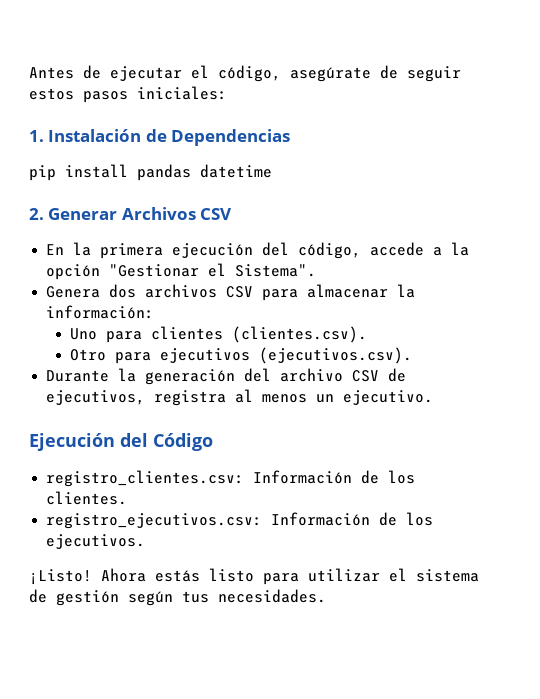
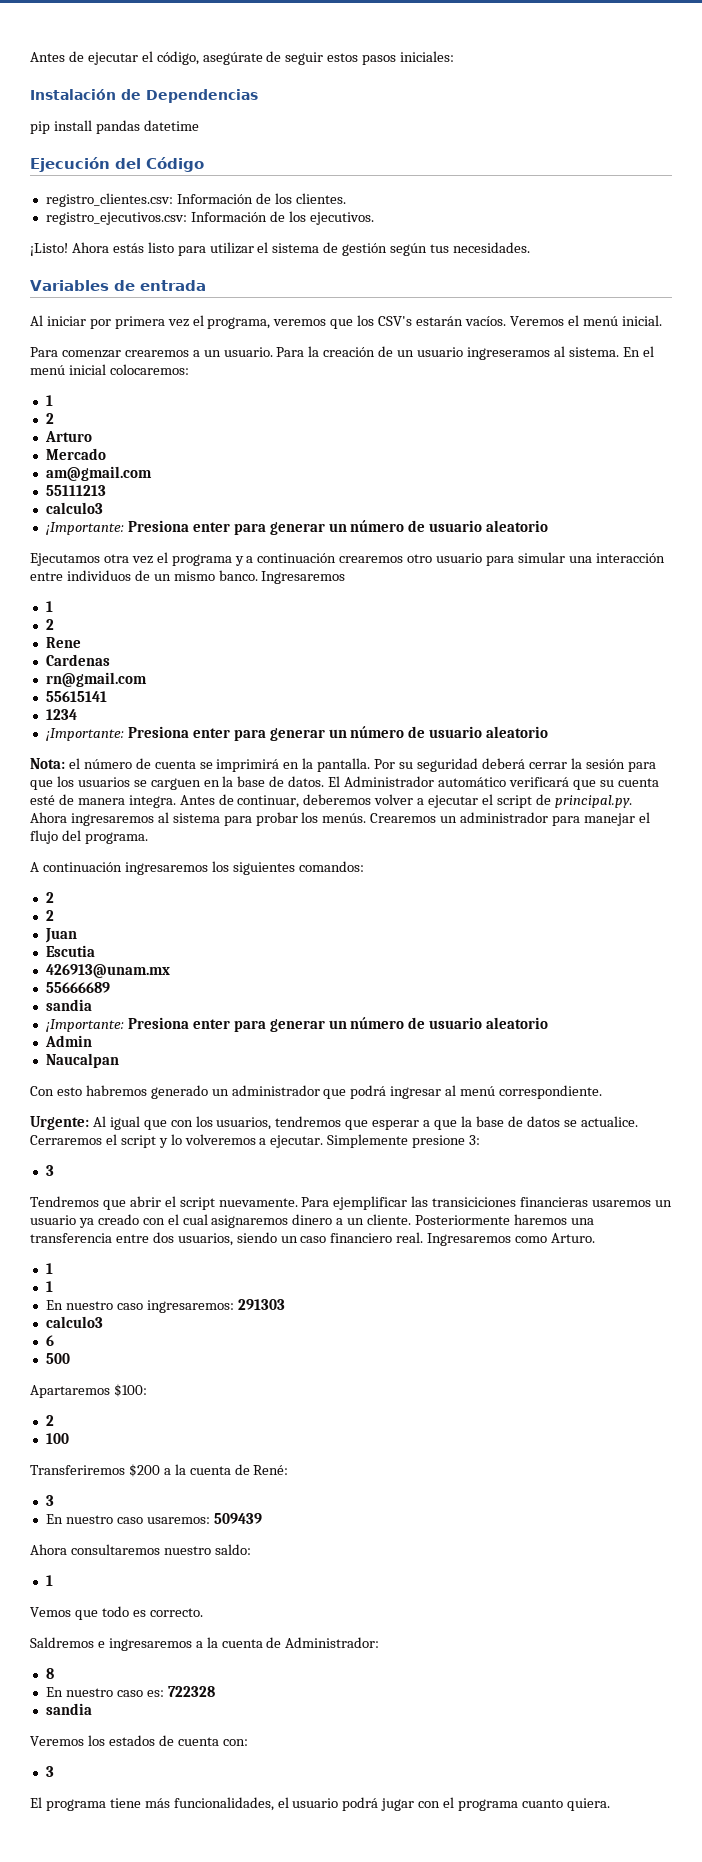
[29,130,44,142] 1. -> (455, 56) none
[29,207,233,220] [46,242,470,259] [46,263,317,280] [46,284,416,301] [46,305,155,319] [70,326,368,343] [70,347,413,364] [46,368,407,385] [46,389,434,406] // 2. Generar Archivos CSV // En la primera ejecución del código, accede a la opción "Gestionar el Sistema". // Genera dos archivos CSV para almacenar la información: // Uno para clientes (clientes.csv). // Otro para ejecutivos (ejecutivos.csv). // Durante la generación del archivo CSV de ejecutivos, registra al menos un ejecutivo. -> (199, 125) none
(326, 596) none -> [30,280,206,291] [30,315,662,329] [30,346,654,360] [30,364,189,375] [45,395,53,406] [45,413,54,424] [44,431,92,442] [45,448,106,460] [45,466,152,481] [45,485,106,496] [45,502,103,514] [45,520,549,535] [30,552,665,566] [30,570,346,584] [45,601,53,612] [45,619,54,630] [45,637,81,648] [45,654,110,666] [45,672,147,687] [45,691,107,702] [45,709,77,720] [45,726,549,741] [30,758,656,772] [30,776,659,790] [30,794,632,808] [30,812,650,826] [30,830,148,844] [30,861,364,875] [45,892,54,903] [45,910,54,921] [44,928,77,943] [45,945,95,957] [45,964,170,978] [45,982,110,993] [45,999,92,1011] [45,1017,549,1032] [44,1035,92,1047] [45,1053,119,1068] [30,1085,603,1099] [30,1116,638,1130] [30,1134,481,1148] [45,1165,54,1176] [30,1196,672,1210] [30,1214,594,1228] [30,1232,596,1246] [45,1263,53,1274] [45,1281,53,1292] [45,1299,285,1313] [45,1316,103,1328] [45,1335,54,1346] [45,1353,70,1364] [30,1384,147,1398] [45,1415,54,1426] [45,1433,69,1444] [30,1464,289,1477] [45,1495,54,1506] [45,1513,262,1524] [30,1544,251,1555] [45,1575,53,1586] [30,1606,203,1620] [30,1637,380,1651] [45,1668,54,1679] [45,1686,215,1697] [45,1703,92,1715] [30,1735,248,1746] [45,1766,54,1777] [30,1797,610,1811] // Variables de entrada // Al iniciar por primera vez el programa, veremos que los CSV's estarán vacíos. Veremos el menú inicial. // Para comenzar crearemos a un usuario. Para la creación de un usuario ingreseramos al sistema. En el menú inicial colocaremos: // 1 // 2 // Arturo // Mercado // am@gmail.com // 55111213 // calculo3 // ¡Importante: Presiona enter para generar un número de usuario aleatorio // Ejecutamos otra vez el programa y a continuación crearemos otro usuario para simular una interacción entre individuos de un mismo banco. Ingresaremos // 1 // 2 // Rene // Cardenas // rn@gmail.com // 55615141 // 1234 // ¡Importante: Presiona enter para generar un número de usuario aleatorio // Nota: el número de cuenta se imprimirá en la pantalla. Por su seguridad deberá cerrar la sesión para que los usuarios se carguen en la base de datos. El Administrador automático verificará que su cuenta esté de manera integra. Antes de continuar, deberemos volver a ejecutar el script de principal.py. Ahora ingresaremos al sistema para probar los menús. Crearemos un administrador para manejar el flujo del programa. // A continuación ingresaremos los siguientes comandos: // 2 // 2 // Juan // Escutia // 426913@unam.mx // 55666689 // sandia // ¡Importante: Presiona enter para generar un número de usuario aleatorio // Admin // Naucalpan // Con esto habremos generado un administrador que podrá ingresar al menú correspondiente. // Urgente: Al igual que con los usuarios, tendremos que esperar a que la base de datos se actualice. Cerraremos el script y lo volveremos a ejecutar. Simplemente presione 3: // 3 // Tendremos que abrir el script nuevamente. Para ejemplificar las transiciciones financieras usaremos un usuario ya creado con el cual asignaremos dinero a un cliente. Posteriormente haremos una transferencia entre dos usuarios, siendo un caso financiero real. Ingresaremos como Arturo. // 1 // 1 // En nuestro caso ingresaremos: 291303 // calculo3 // 6 // 500 // Apartaremos $100: // 2 // 100 // Transferiremos $200 a la cuenta de René: // 3 // En nuestro caso usaremos: 509439 // Ahora consultaremos nuestro saldo: // 1 // Vemos que todo es correcto. // Saldremos e ingresaremos a la cuenta de Administrador: // 8 // En nuestro caso es: 722328 // sandia // Veremos los estados de cuenta con: // 3 // El programa tiene más funcionalidades, el usuario podrá jugar con el programa cuanto quiera.

